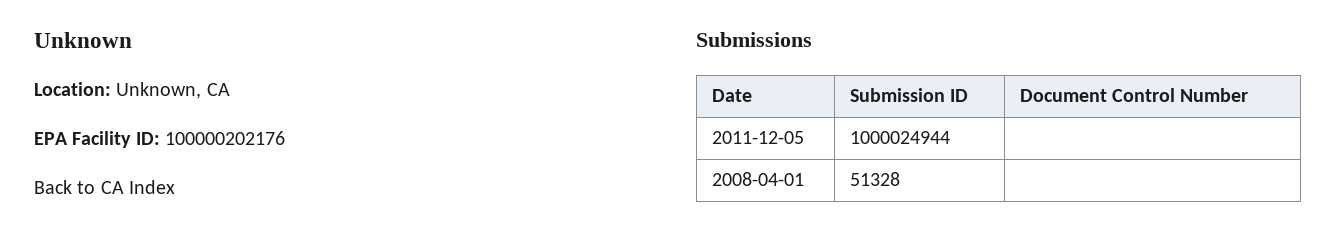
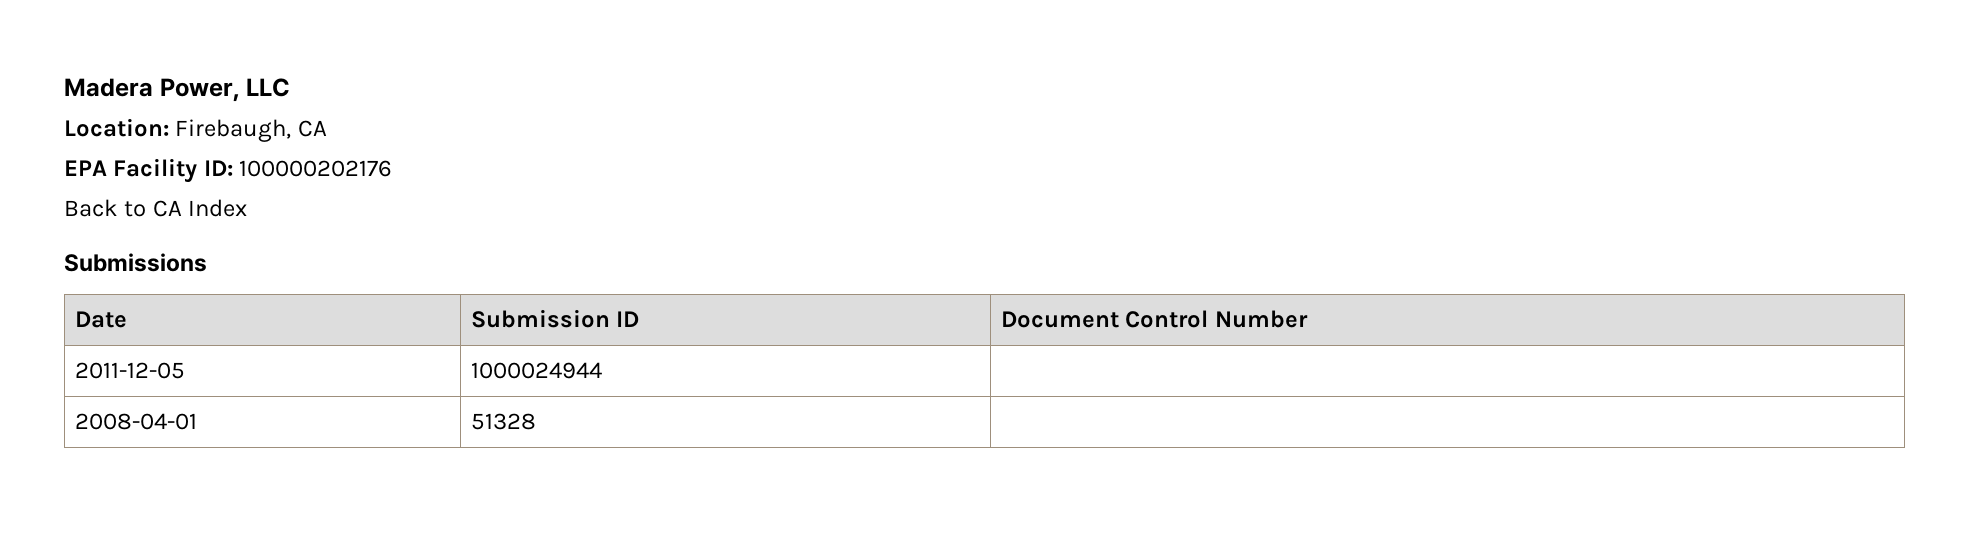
[34,32,132,48] Unknown -> [64,78,291,102] Madera Power, LLC
[116,82,202,99] Unknown, -> [175,119,292,142] Firebaugh,

